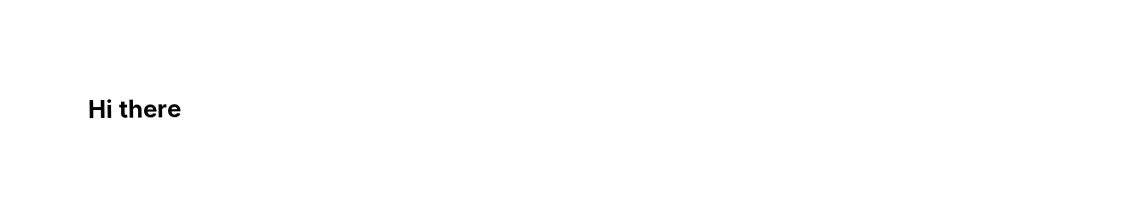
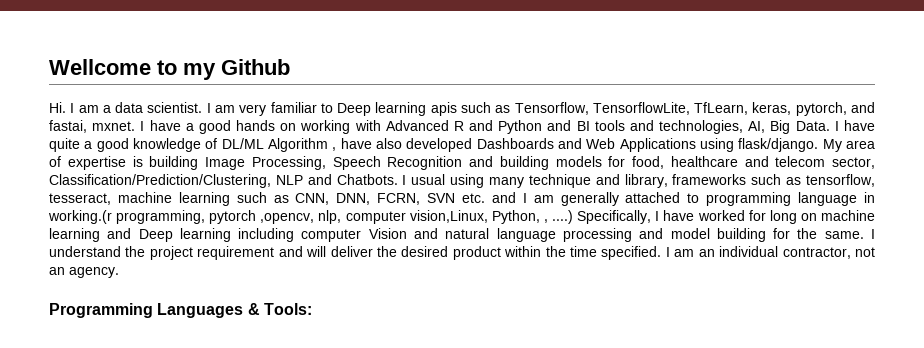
[87,98,183,119] Hi there -> [49,59,290,80] [49,102,876,116] [49,120,875,134] [49,138,876,152] [49,156,875,170] [49,174,875,188] [49,192,876,206] [48,210,876,224] [49,228,875,242] [49,246,876,260] [49,267,119,278] [49,303,312,318] Wellcome to my Github // Hi. I am a data scientist. I am very familiar to Deep learning apis such as Tensorflow, TensorflowLite, TfLearn, keras, pytorch, and fastai, mxnet. I have a good hands on working with Advanced R and Python and BI tools and technologies, AI, Big Data. I have quite a good knowledge of DL/ML Algorithm , have also developed Dashboards and Web Applications using flask/django. My area of expertise is building Image Processing, Speech Recognition and building models for food, healthcare and telecom sector, Classification/Prediction/Clustering, NLP and Chatbots. I usual using many technique and library, frameworks such as tensorflow, tesseract, machine learning such as CNN, DNN, FCRN, SVN etc. and I am generally attached to programming language in working.(r programming, pytorch ,opencv, nlp, computer vision,Linux, Python, , ....) Specifically, I have worked for long on machine learning and Deep learning including computer Vision and natural language processing and model building for the same. I understand the project requirement and will deliver the desired product within the time specified. I am an individual contractor, not an agency. // Programming Languages & Tools:

